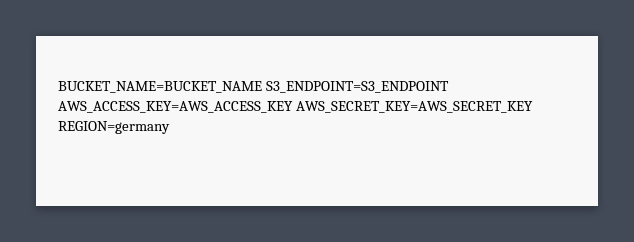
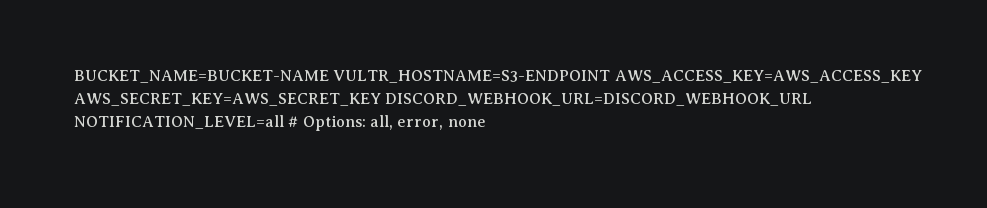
[58,81,449,93] [58,101,533,113] [58,121,170,134] BUCKET_NAME=BUCKET_NAME S3_ENDPOINT=S3_ENDPOINT AWS_ACCESS_KEY=AWS_ACCESS_KEY AWS_SECRET_KEY=AWS_SECRET_KEY REGION=germany -> [74,70,922,83] [74,93,813,106] [74,115,486,131] BUCKET_NAME=BUCKET-NAME VULTR_HOSTNAME=S3-ENDPOINT AWS_ACCESS_KEY=AWS_ACCESS_KEY AWS_SECRET_KEY=AWS_SECRET_KEY DISCORD_WEBHOOK_URL=DISCORD_WEBHOOK_URL NOTIFICATION_LEVEL=all # Options: all, error, none

